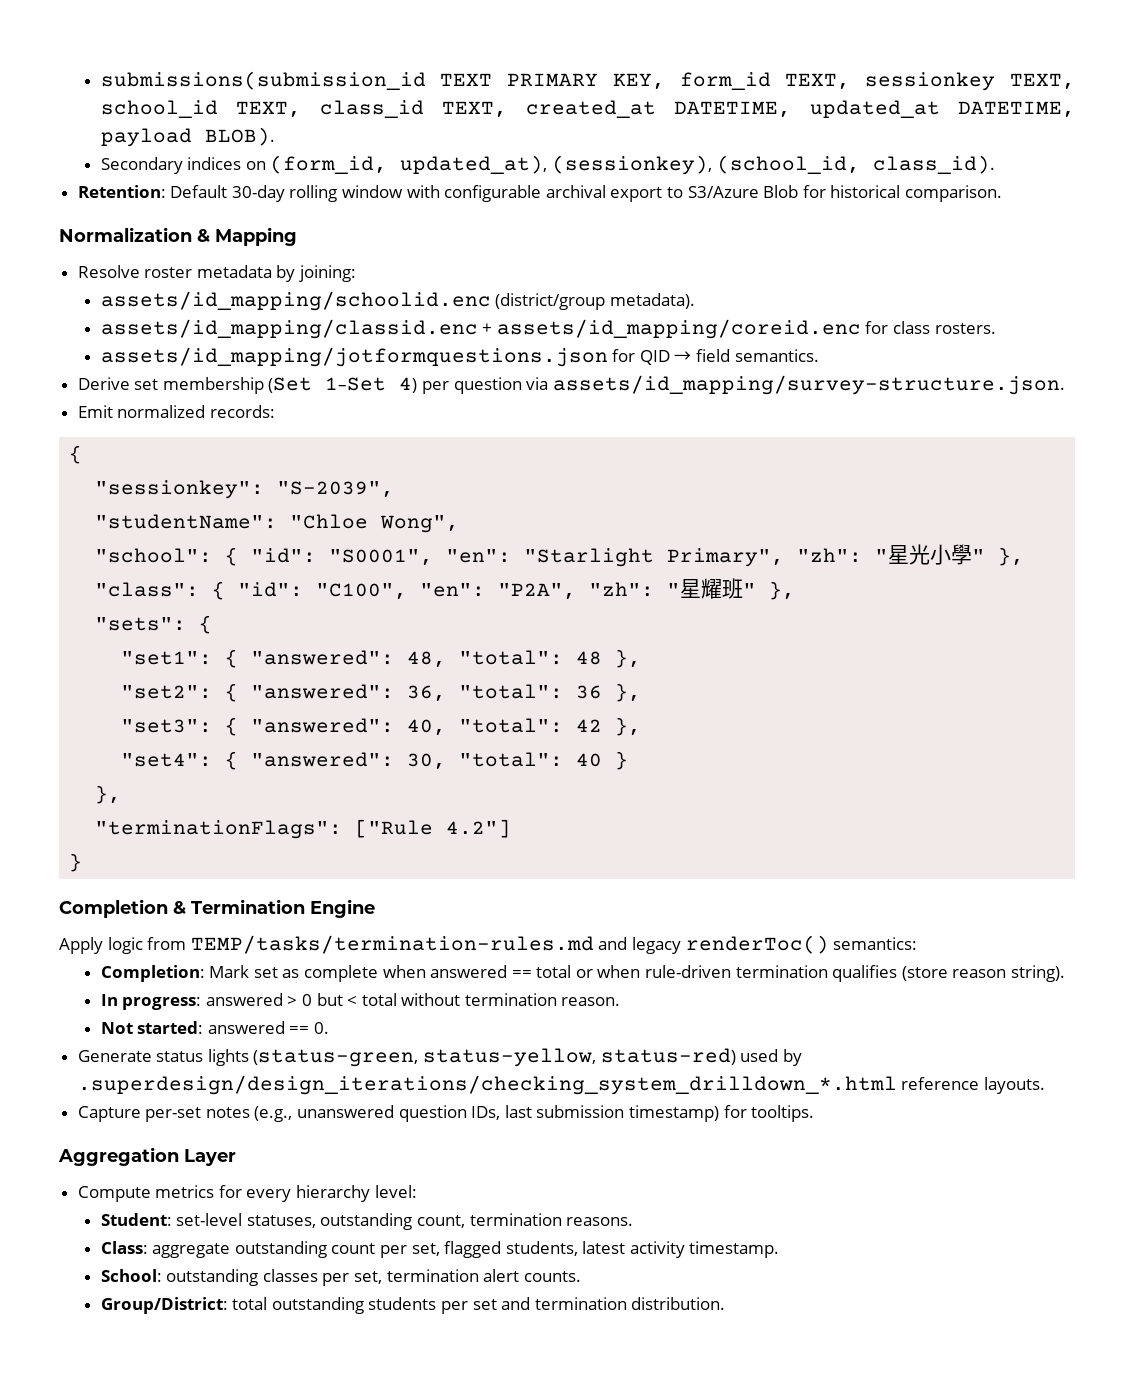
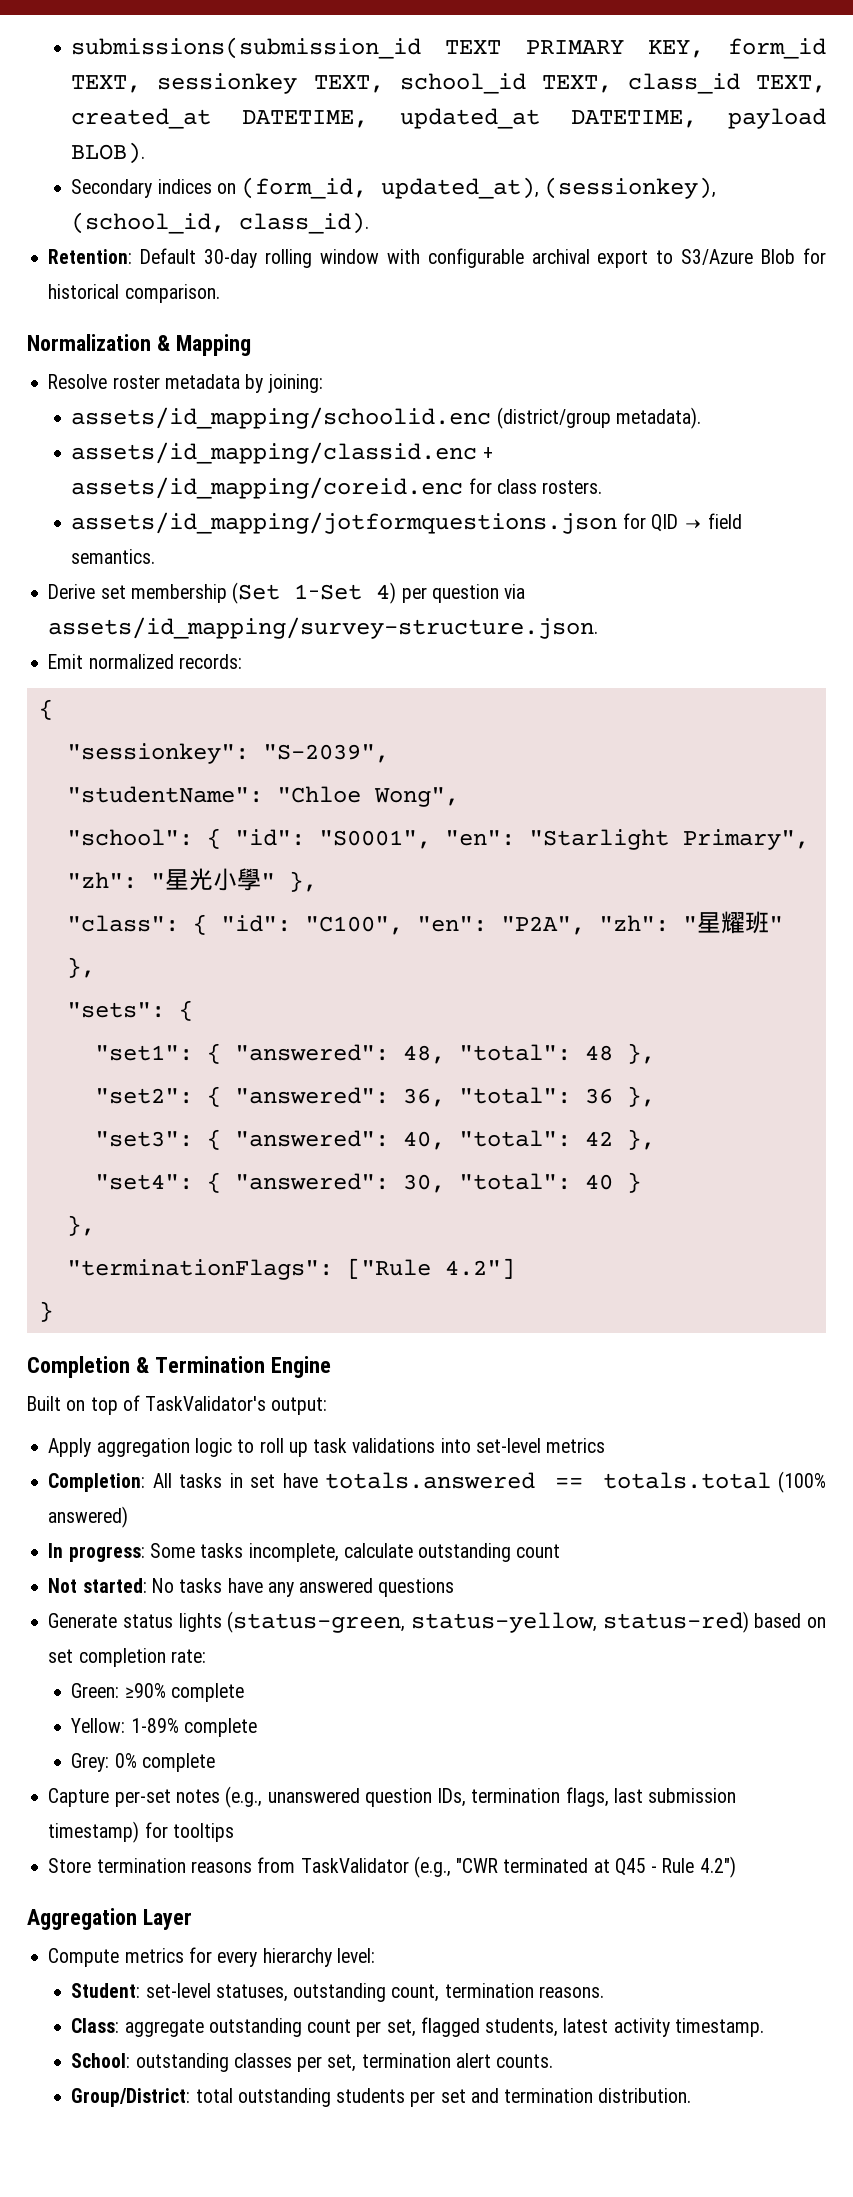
[59,935,918,954] [100,965,1066,982] [100,993,621,1010] [100,1021,329,1034] Apply logic from TEMP/tasks/termination-rules.md and legacy renderToc() semantics: // Completion: Mark set as complete when answered == total or when rule-driven termination qualifies (store reason string). // In progress: answered > 0 but < total without termination reason. // Not started: answered == 0. -> [27,1395,328,1415] [48,1438,606,1457] [48,1471,826,1493] [48,1506,129,1528] [48,1543,561,1562] [48,1578,455,1597] Built on top of TaskValidator's output: // Apply aggregation logic to roll up task validations into set-level metrics // Completion: All tasks in set have totals.answered == totals.total (100% answered) // In progress: Some tasks incomplete, calculate outstanding count // Not started: No tasks have any answered questions
[740,1049,802,1066] [77,1075,1045,1095] used by .superdesign/design_iterations/checking_system_drilldown_*.html reference layouts. -> [754,1613,826,1628] [48,1648,206,1667] [71,1683,244,1702] [71,1718,257,1737] [71,1753,215,1772] based on set completion rate: // Green: ≥90% complete // Yellow: 1-89% complete // Grey: 0% complete
(501, 1113) none -> [471,1787,609,1807] termination flags,
[751,1105,815,1122] tooltips. -> [172,1823,234,1842] [48,1856,736,1878] tooltips // Store termination reasons from TaskValidator (e.g., "CWR terminated at Q45 - Rule 4.2")

